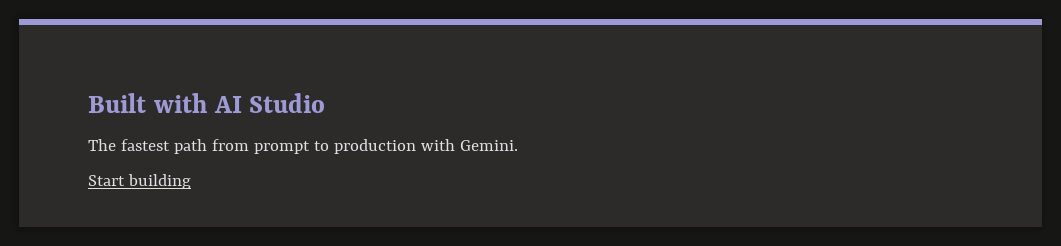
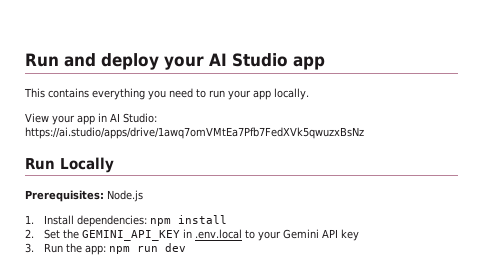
[88,93,326,113] [88,139,518,154] [88,174,191,189] Built with AI Studio // The fastest path from prompt to production with Gemini. // Start building -> [25,53,325,70] [24,88,309,100] [25,113,157,125] [25,127,364,139] [25,157,114,173] [25,190,143,202] [25,215,228,227] [25,229,360,241] [25,243,187,255] Run and deploy your AI Studio app // This contains everything you need to run your app locally. // View your app in AI Studio: https://ai.studio/apps/drive/1awq7omVMtEa7Pfb7FedXVk5qwuzxBsNz // Run Locally // Prerequisites: Node.js // 1. Install dependencies: npm install // 2. Set the GEMINI_API_KEY in .env.local to your Gemini API key // 3. Run the app: npm run dev

